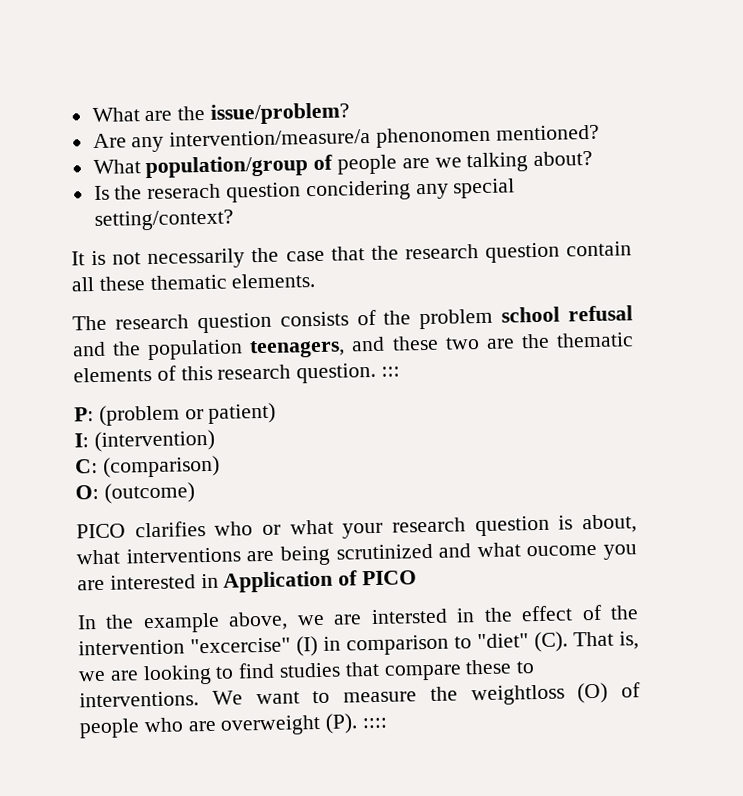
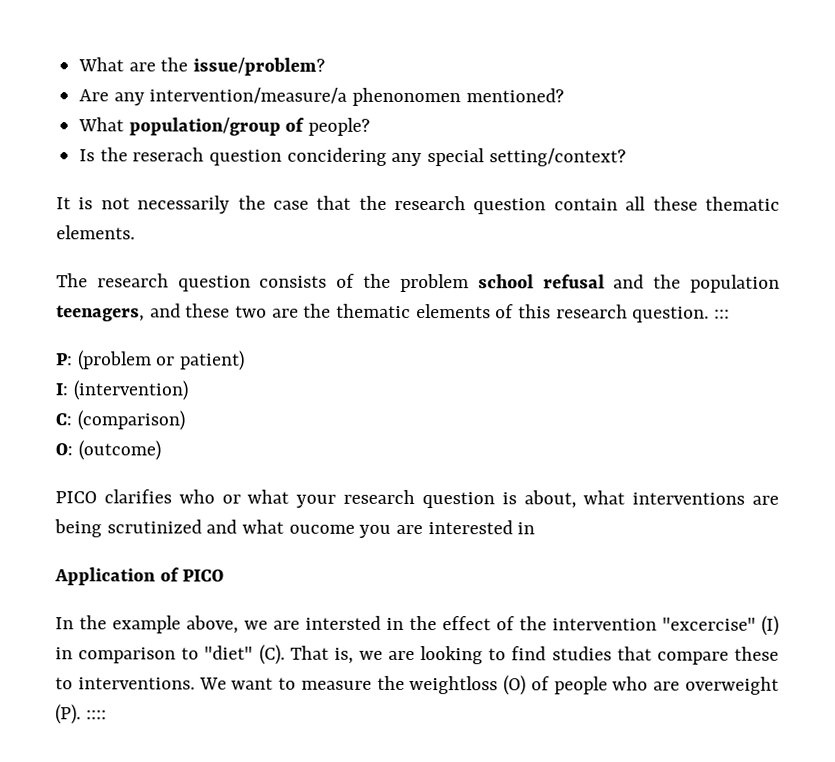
[337,150,594,175] people are we talking about? -> [308,117,371,136] people?
(219, 581) none -> (536, 528) //

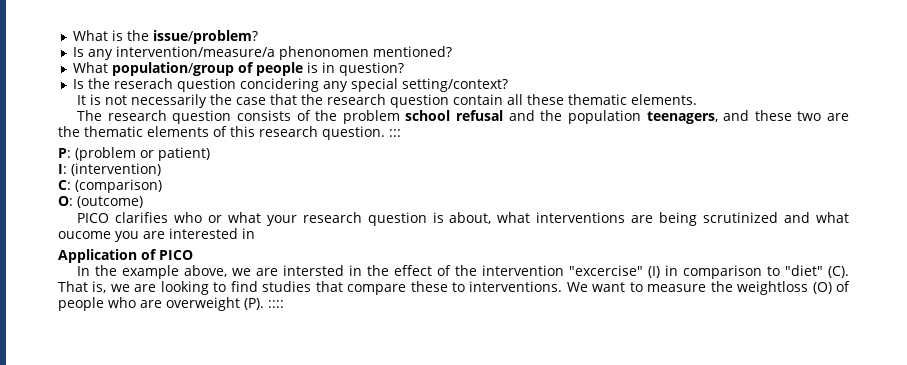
[78,57,156,72] What are -> [72,30,123,41] What is
[79,89,110,102] Are -> [72,47,84,57] Is
[308,117,371,136] people? -> [255,62,404,76] people is in question?

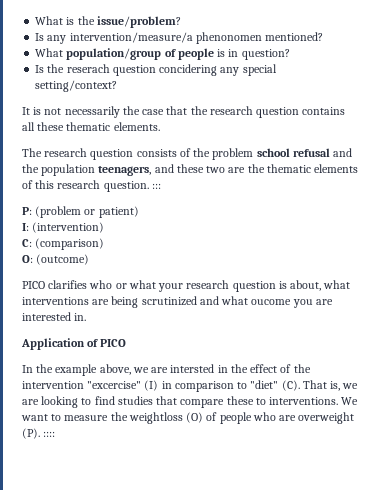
[453,94,504,105] contain -> [302,107,346,115] contains
[242,228,255,239] in -> [74,313,87,321] in.

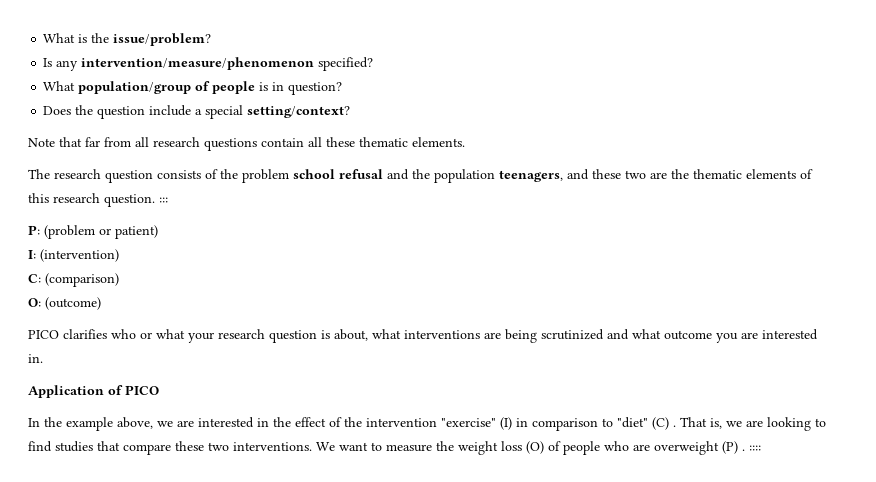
[69,32,324,44] intervention/measure/a phenonomen mentioned? -> [81,57,374,71] intervention/measure/phenomenon specified?
[35,64,277,76] [35,80,118,92] [22,106,346,118] Is the reserach question concidering any special setting/context? // It is not necessarily the case that the research question contains -> [43,105,351,119] [28,137,304,151] Does the question include a special setting/context? // Note that far from all research questions contain
[251,299,292,305] oucome -> [664,330,712,340] outcome
[170,364,215,373] intersted -> [198,417,254,428] interested
[87,381,142,389] "excercise" -> [441,418,496,427] "exercise"
[281,380,300,391] (C). -> [652,417,676,430] (C) .
[255,398,266,405] to -> [208,442,229,451] two
[128,412,183,424] weightloss -> [458,441,522,455] weight loss
[22,428,40,439] (P). -> [722,441,745,454] (P) .

